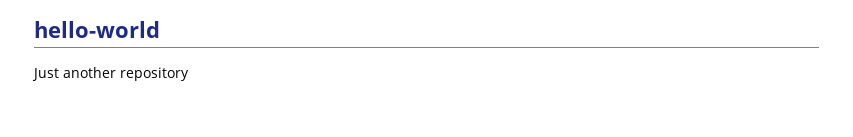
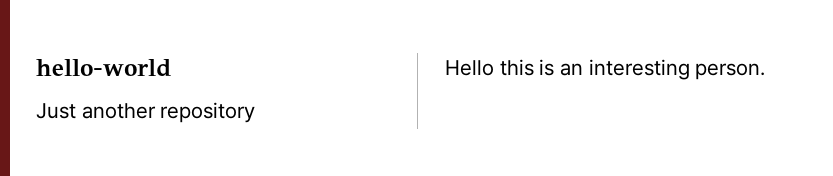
(189, 74) none -> [445,59,766,80] // Hello this is an interesting person.

